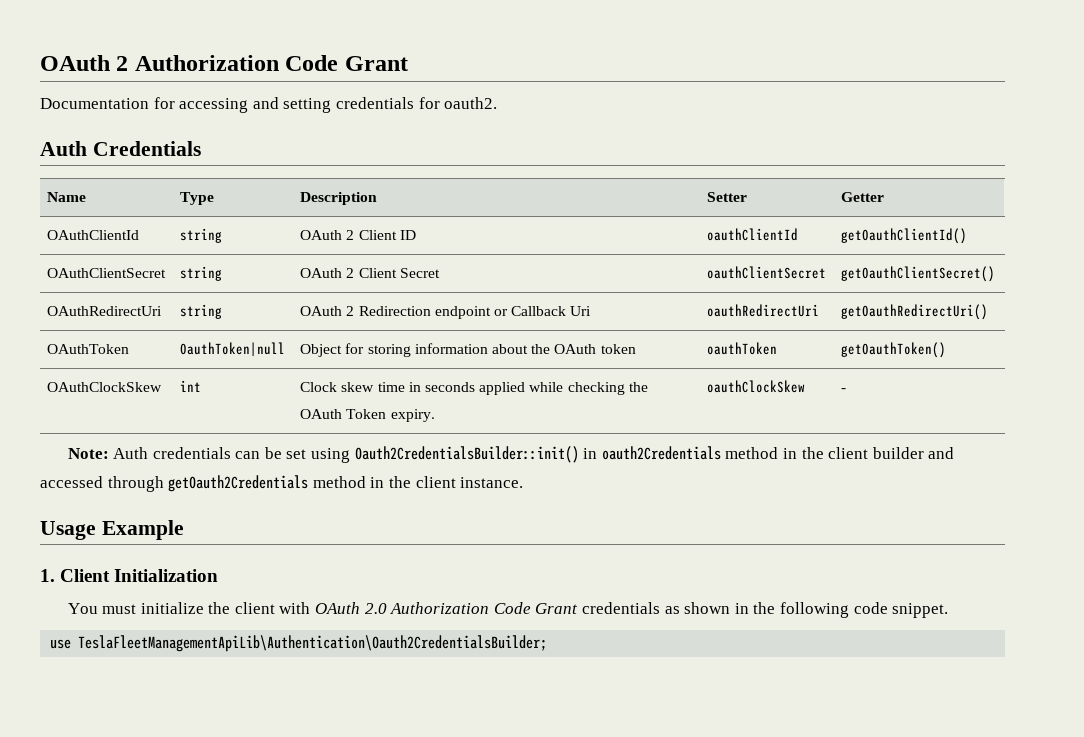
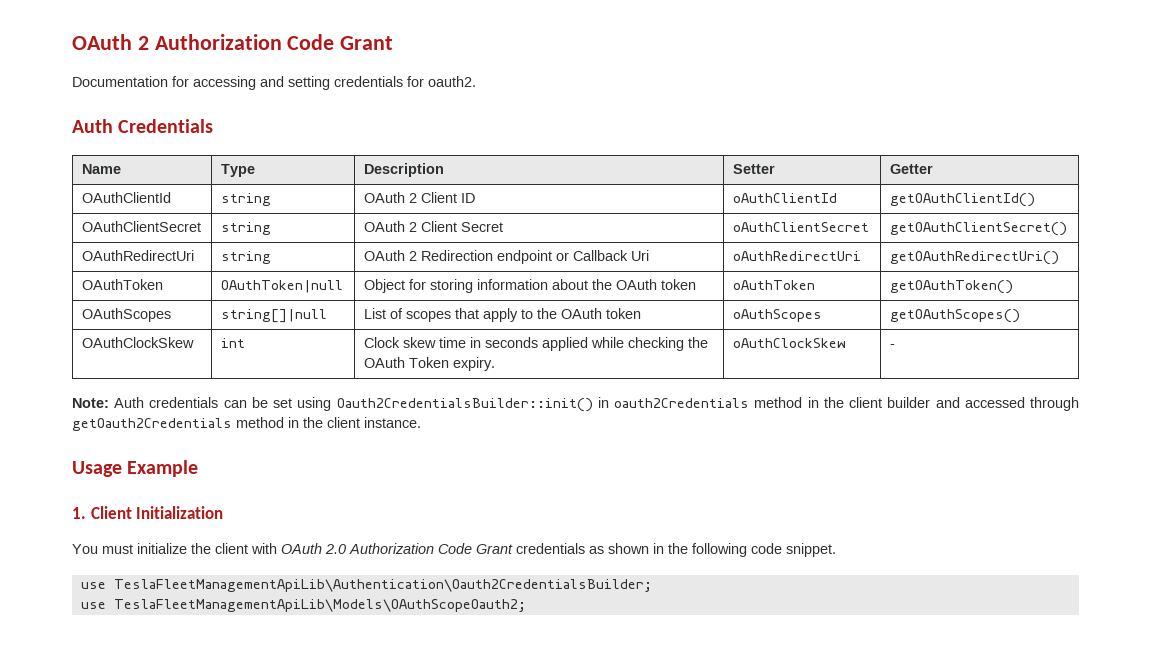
[707,228,799,241] [841,228,968,244] oauthClientId | getOauthClientId() -> [732,193,837,203] [889,193,1035,207] oAuthClientId | getOAuthClientId()
[707,266,827,279] [841,266,996,282] oauthClientSecret | getOauthClientSecret() -> [732,222,869,232] [889,222,1067,236] oAuthClientSecret | getOAuthClientSecret()
[707,304,820,317] [841,304,989,320] oauthRedirectUri | getOauthRedirectUri() -> [732,251,861,261] [889,251,1059,265] oAuthRedirectUri | getOAuthRedirectUri()
[180,342,286,356] OauthToken|null -> [220,280,343,293] OAuthToken|null
[707,342,778,355] [841,342,947,358] oauthToken | getOauthToken() -> [732,280,815,290] [889,280,1013,294] [81,308,171,322] [220,309,327,323] [363,308,641,322] [732,309,822,322] [889,309,1020,323] oAuthToken | getOAuthToken() // OAuthScopes | string[]|null | List of scopes that apply to the OAuth token | oAuthScopes | getOAuthScopes()
[707,380,806,393] oauthClockSkew -> [732,338,846,348] oAuthClockSkew
(548, 643) none -> [80,599,526,612] // use TeslaFleetManagementApiLib\Models\OAuthScopeOauth2;

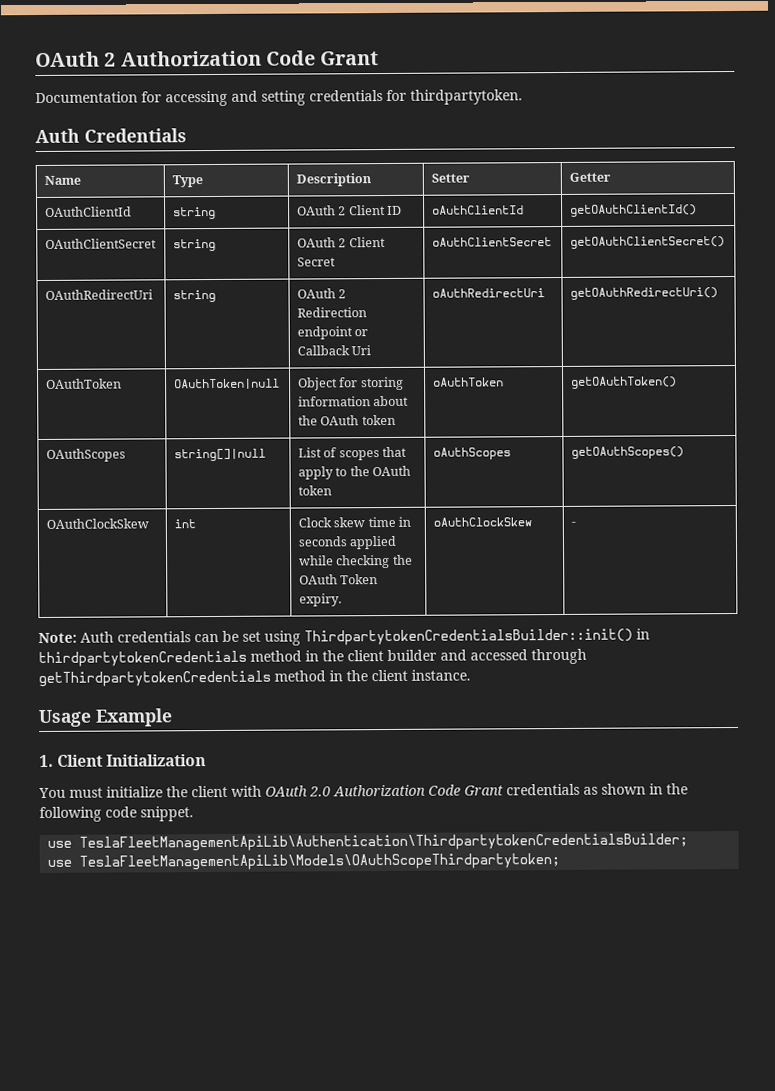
[428,76,476,87] oauth2. -> [410,89,523,105] thirdpartytoken.
[336,397,750,412] Oauth2CredentialsBuilder::init() in oauth2Credentials -> [304,628,650,646] [38,650,247,668] ThirdpartytokenCredentialsBuilder::init() in thirdpartytokenCredentials
[72,418,232,431] getOauth2Credentials -> [38,670,271,688] getThirdpartytokenCredentials
[113,579,652,592] [80,599,526,612] TeslaFleetManagementApiLib\Authentication\Oauth2CredentialsBuilder; // use TeslaFleetManagementApiLib\Models\OAuthScopeOauth2; -> [79,833,689,852] [47,853,561,871] TeslaFleetManagementApiLib\Authentication\ThirdpartytokenCredentialsBuilder; // use TeslaFleetManagementApiLib\Models\OAuthScopeThirdpartytoken;

